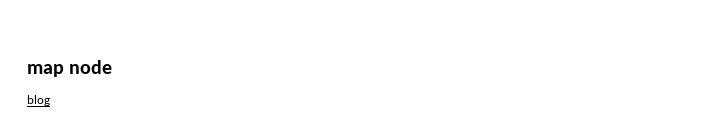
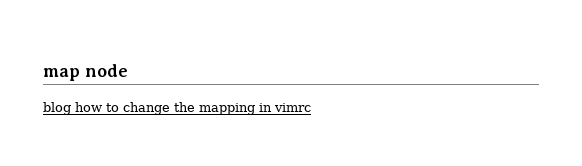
(50, 100) none -> [75,102,311,115] how to change the mapping in vimrc

